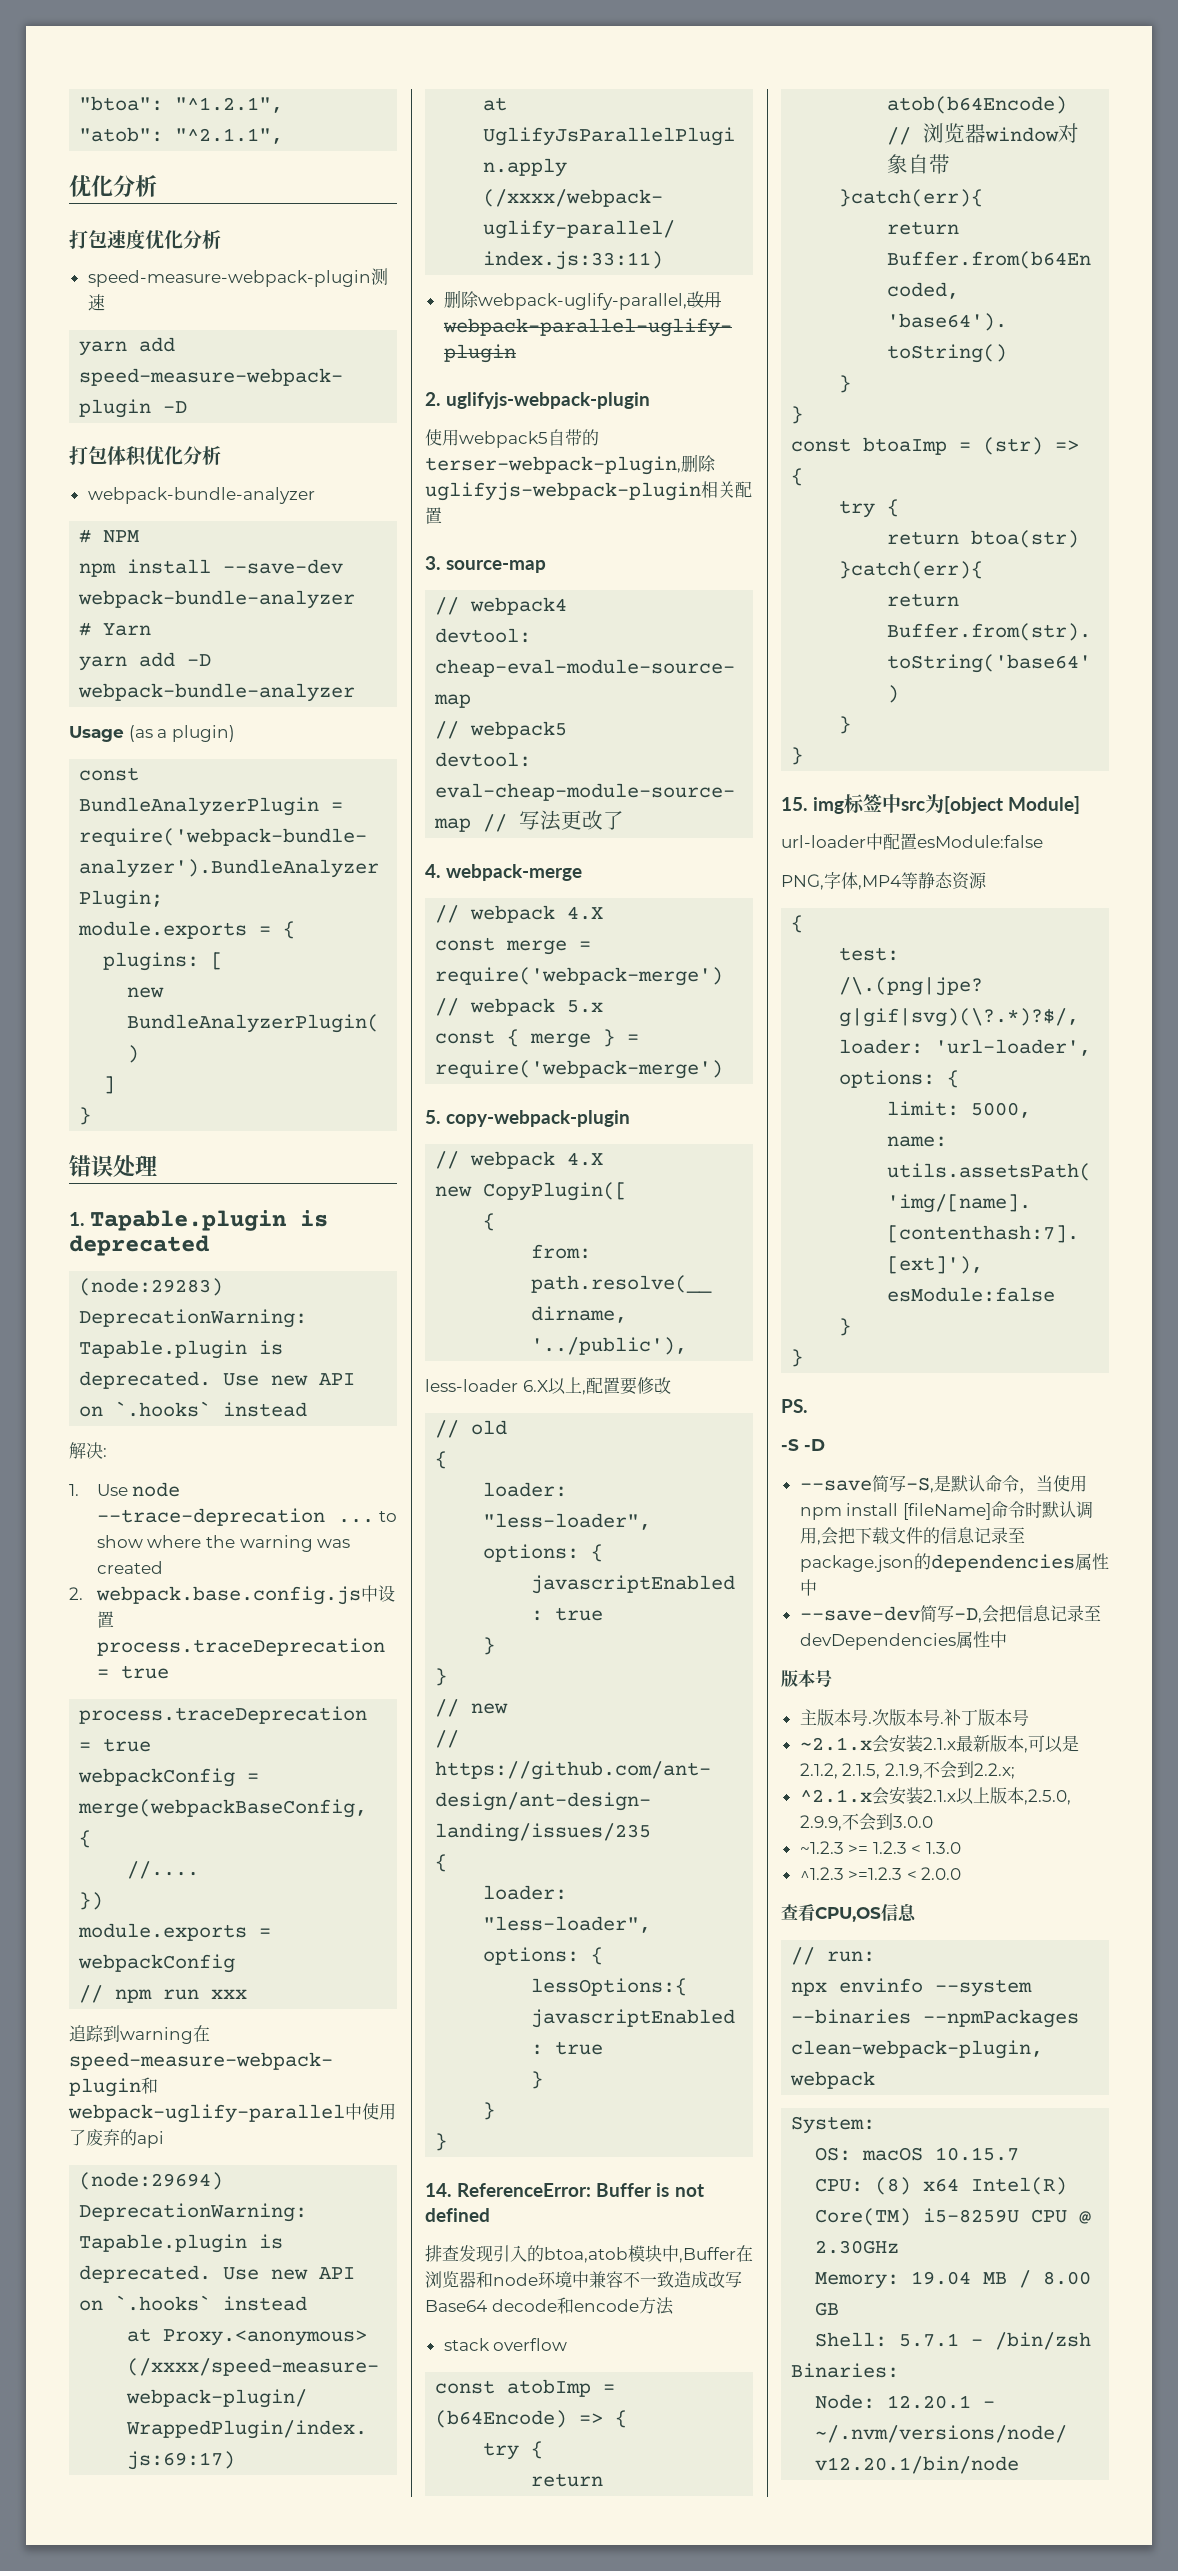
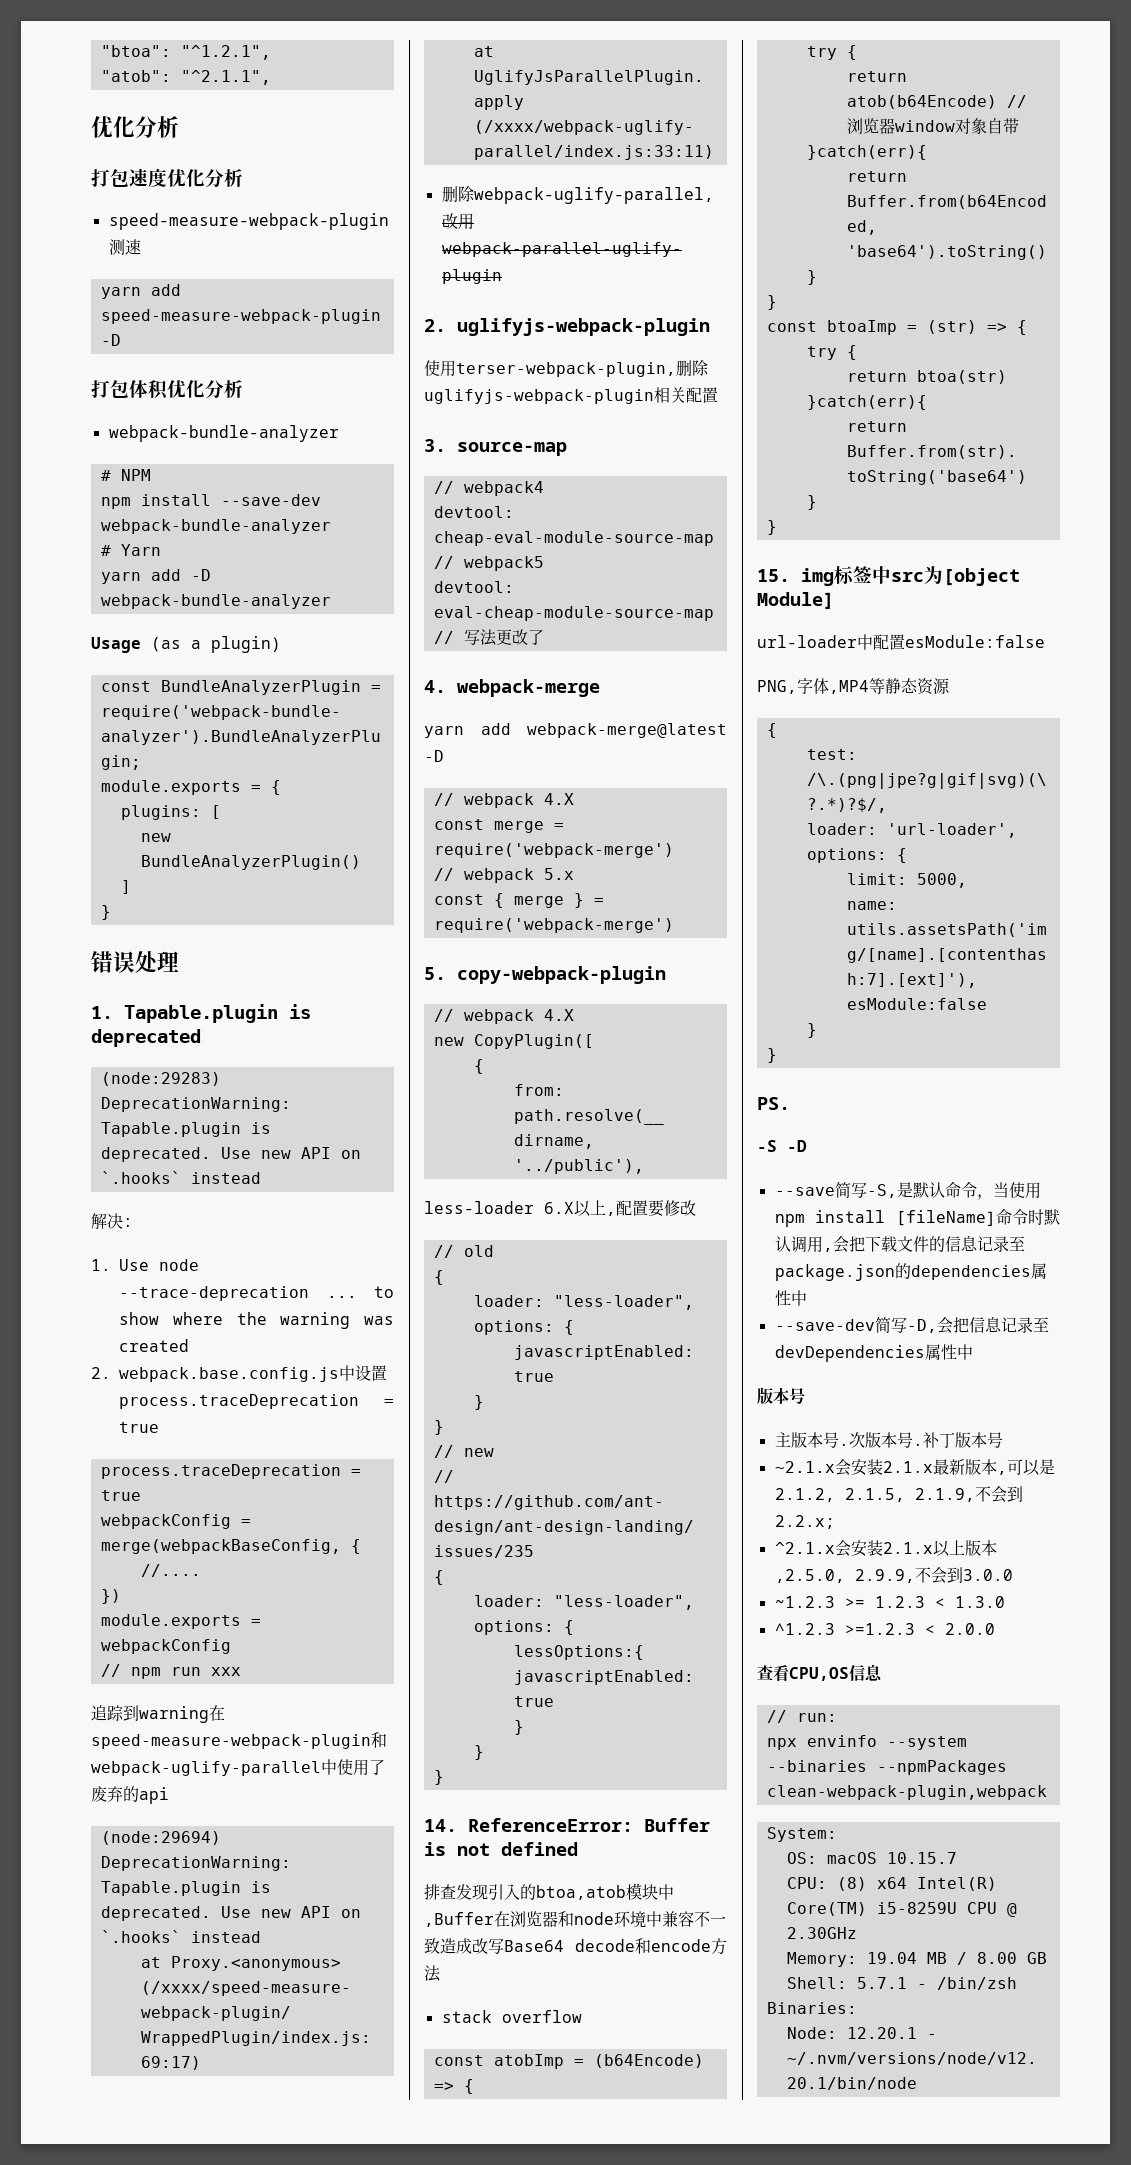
[459,429,599,448] webpack5自带的 -> (456, 368) none
(583, 872) none -> [424,723,727,738] [424,750,444,762] // yarn add webpack-merge@latest -D

